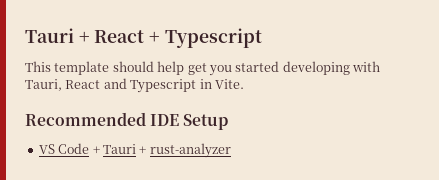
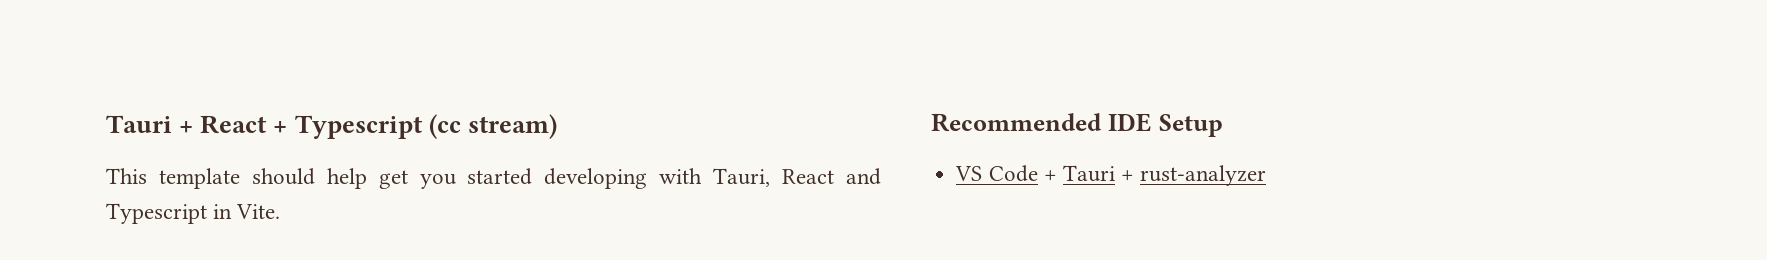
(262, 38) none -> [428,114,557,139] (cc stream)

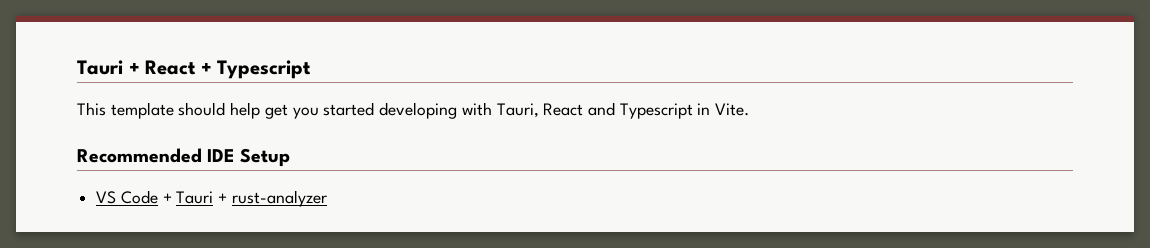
[428,114,557,139] (cc stream) -> (312, 69) none

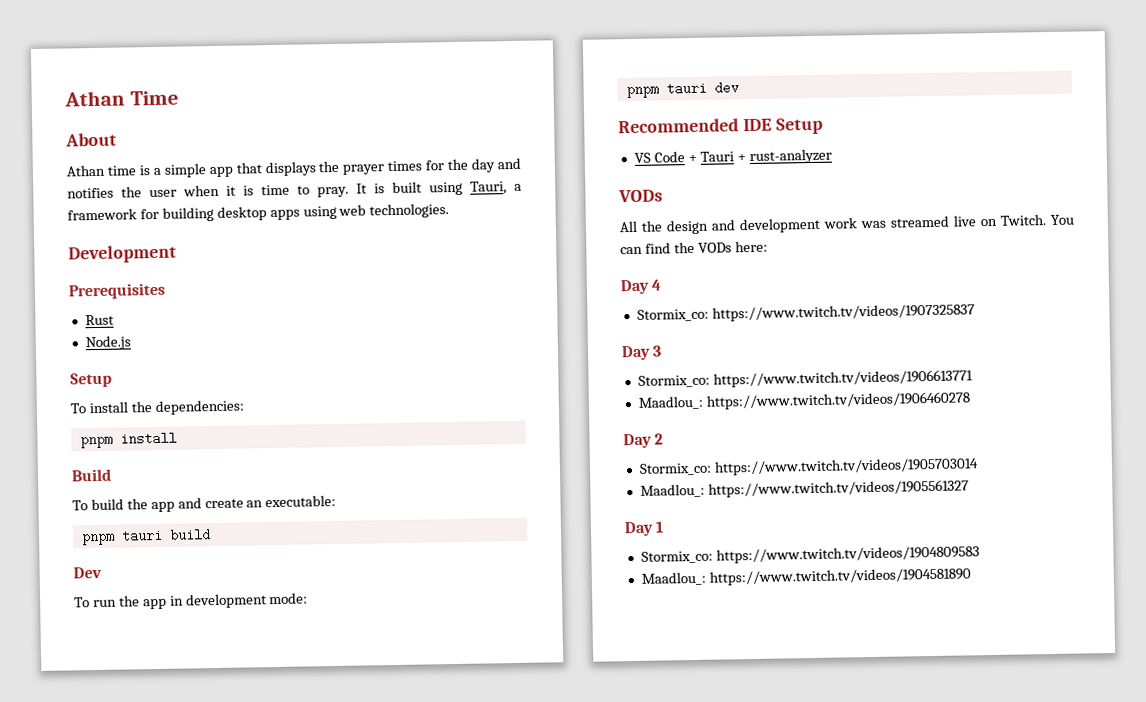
[77,60,312,79] [77,102,750,119] Tauri + React + Typescript // This template should help get you started developing with Tauri, React and Typescript in Vite. -> [64,90,179,107] [65,132,117,147] [66,157,521,178] [67,181,522,199] [67,203,450,222] [68,244,177,264] [68,282,166,300] [84,314,114,326] [84,335,131,351] [70,372,112,388] [70,399,245,416] [79,431,177,449] [71,468,112,482] [72,494,337,513] [81,528,211,546] [73,566,102,579] [74,592,309,610] [625,81,739,99] Athan Time // About // Athan time is a simple app that displays the prayer times for the day and notifies the user when it is time to pray. It is built using Tauri, a framework for building desktop apps using web technologies. // Development // Prerequisites // Rust // Node.js // Setup // To install the dependencies: // pnpm install // Build // To build the app and create an executable: // pnpm tauri build // Dev // To run the app in development mode: // pnpm tauri dev
(327, 198) none -> [618,189,663,203] [619,214,1074,235] [620,240,768,255] [620,279,662,295] [636,303,975,322] [621,345,663,361] [637,369,973,388] [637,391,970,410] [623,433,664,449] [638,457,979,476] [639,479,969,498] [624,521,665,537] [640,545,980,564] [640,567,971,586] // VODs // All the design and development work was streamed live on Twitch. You can find the VODs here: // Day 4 // Stormix_co: https://www.twitch.tv/videos/1907325837 // Day 3 // Stormix_co: https://www.twitch.tv/videos/1906613771 // Maadlou_: https://www.twitch.tv/videos/1906460278 // Day 2 // Stormix_co: https://www.twitch.tv/videos/1905703014 // Maadlou_: https://www.twitch.tv/videos/1905561327 // Day 1 // Stormix_co: https://www.twitch.tv/videos/1904809583 // Maadlou_: https://www.twitch.tv/videos/1904581890

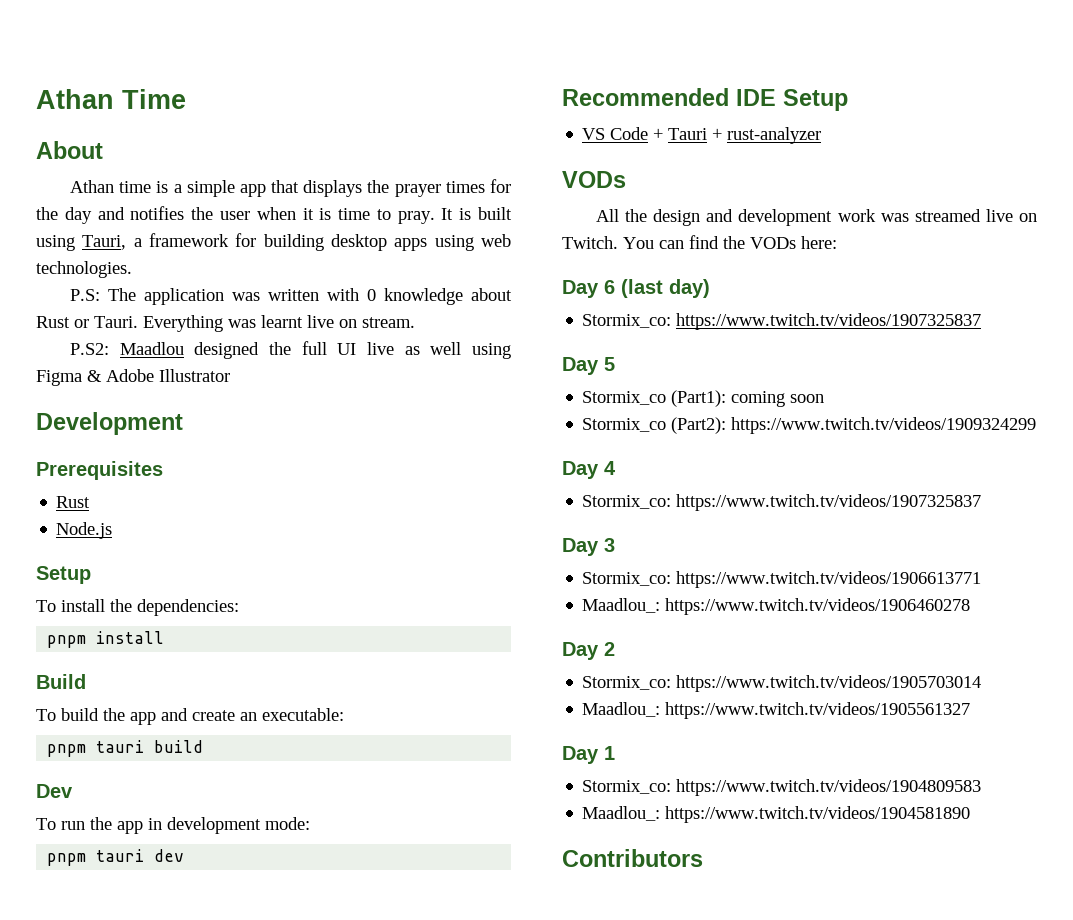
(450, 211) none -> [70,288,512,305] [36,315,415,332] [70,341,512,359] [36,369,230,386] // P.S: The application was written with 0 knowledge about Rust or Tauri. Everything was learnt live on stream. // P.S2: Maadlou designed the full UI live as well using Figma & Adobe Illustrator
(768, 246) none -> [562,279,710,298] [582,313,982,330] [562,357,615,375] [582,390,825,407] [582,417,1037,434] // Day 6 (last day) // Stormix_co: https://www.twitch.tv/videos/1907325837 // Day 5 // Stormix_co (Part1): coming soon // Stormix_co (Part2): https://www.twitch.tv/videos/1909324299
(971, 576) none -> [562,849,703,867] // Contributors

